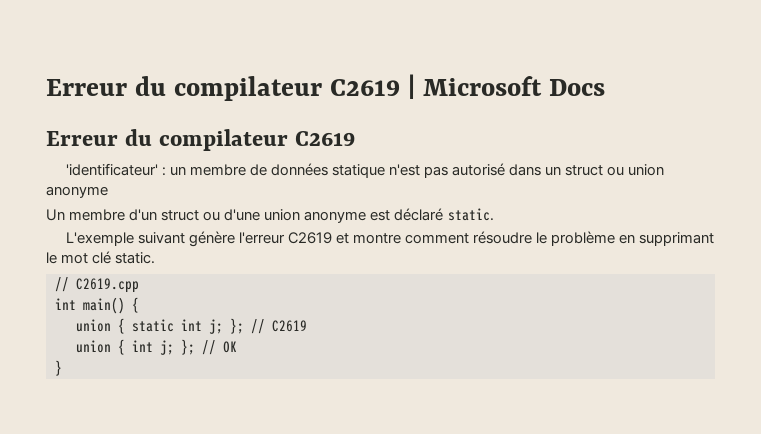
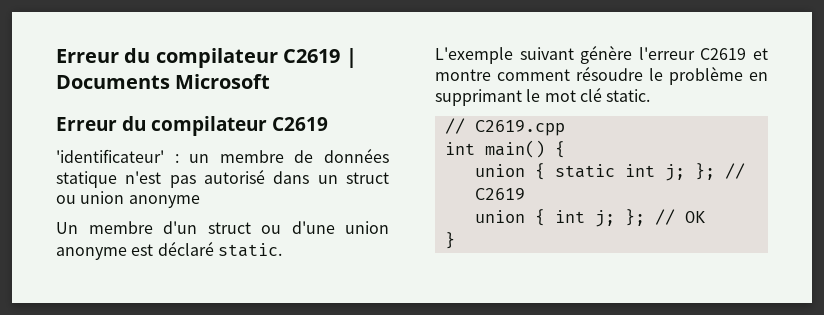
(415, 86) none -> [56,75,170,89] Documents
[548,79,605,96] Docs -> (271, 81) none

